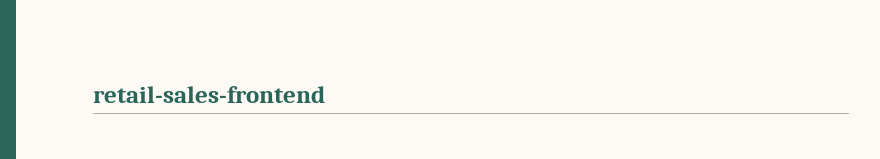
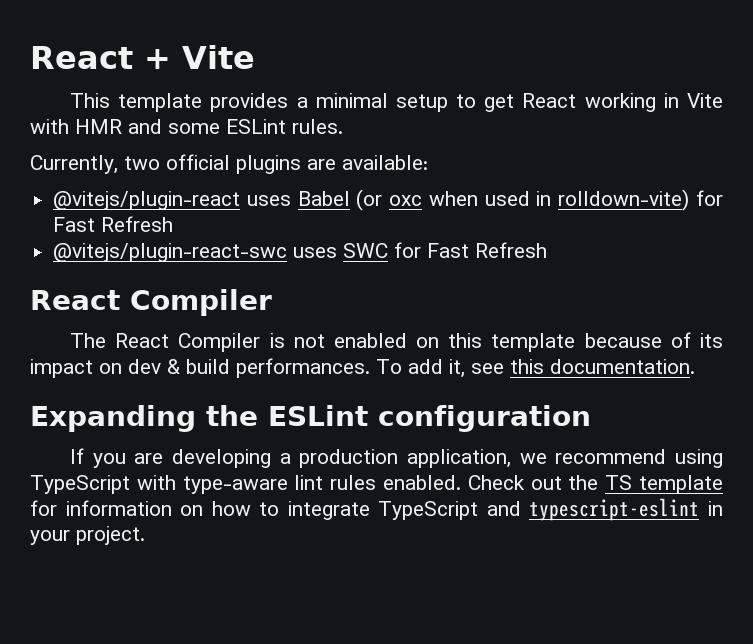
[93,86,325,103] retail-sales-frontend -> [30,45,255,69] [69,93,723,112] [30,119,343,134] [30,154,428,174] [53,189,723,211] [53,216,174,232] [53,242,548,262] [30,289,272,316] [69,332,723,352] [30,358,695,378] [30,405,591,432] [69,448,723,468] [30,475,723,494] [30,498,723,521] [30,526,145,545] React + Vite // This template provides a minimal setup to get React working in Vite with HMR and some ESLint rules. // Currently, two official plugins are available: // @vitejs/plugin-react uses Babel (or oxc when used in rolldown-vite) for Fast Refresh // @vitejs/plugin-react-swc uses SWC for Fast Refresh // React Compiler // The React Compiler is not enabled on this template because of its impact on dev & build performances. To add it, see this documentation. // Expanding the ESLint configuration // If you are developing a production application, we recommend using TypeScript with type-aware lint rules enabled. Check out the TS template for information on how to integrate TypeScript and typescript-eslint in your project.

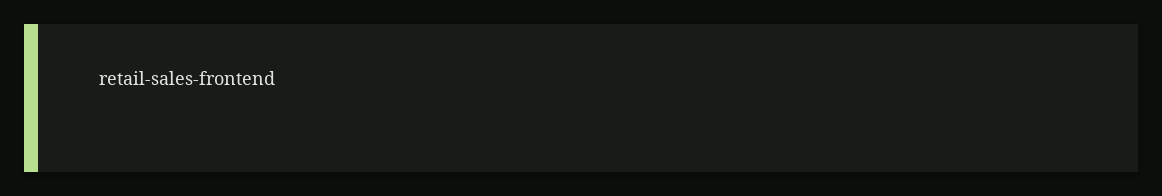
[30,45,255,69] [69,93,723,112] [30,119,343,134] [30,154,428,174] [53,189,723,211] [53,216,174,232] [53,242,548,262] [30,289,272,316] [69,332,723,352] [30,358,695,378] [30,405,591,432] [69,448,723,468] [30,475,723,494] [30,498,723,521] [30,526,145,545] React + Vite // This template provides a minimal setup to get React working in Vite with HMR and some ESLint rules. // Currently, two official plugins are available: // @vitejs/plugin-react uses Babel (or oxc when used in rolldown-vite) for Fast Refresh // @vitejs/plugin-react-swc uses SWC for Fast Refresh // React Compiler // The React Compiler is not enabled on this template because of its impact on dev & build performances. To add it, see this documentation. // Expanding the ESLint configuration // If you are developing a production application, we recommend using TypeScript with type-aware lint rules enabled. Check out the TS template for information on how to integrate TypeScript and typescript-eslint in your project. -> [99,71,275,85] retail-sales-frontend

